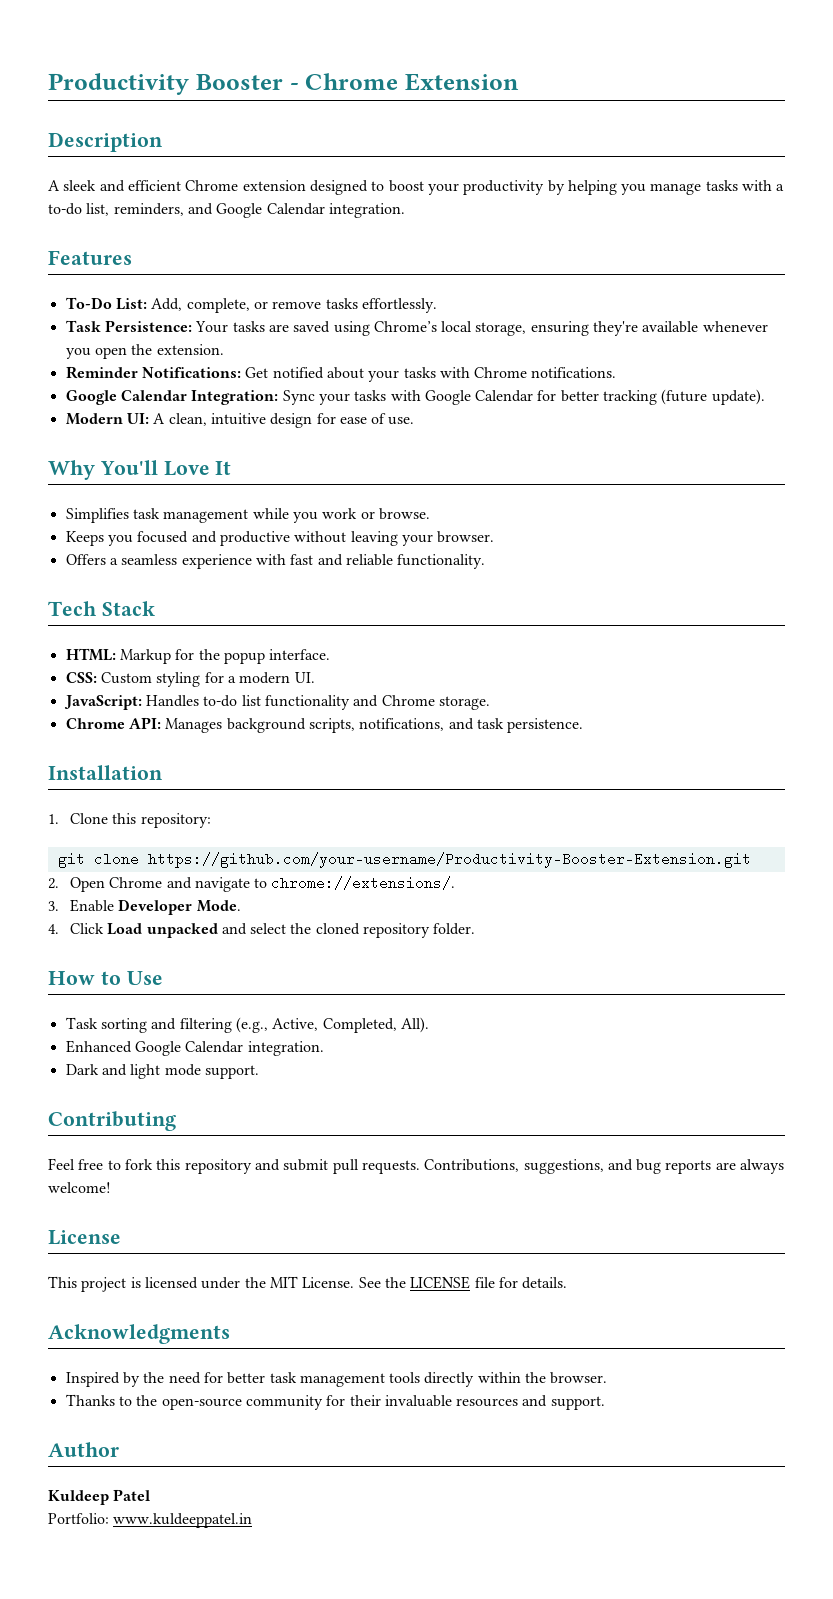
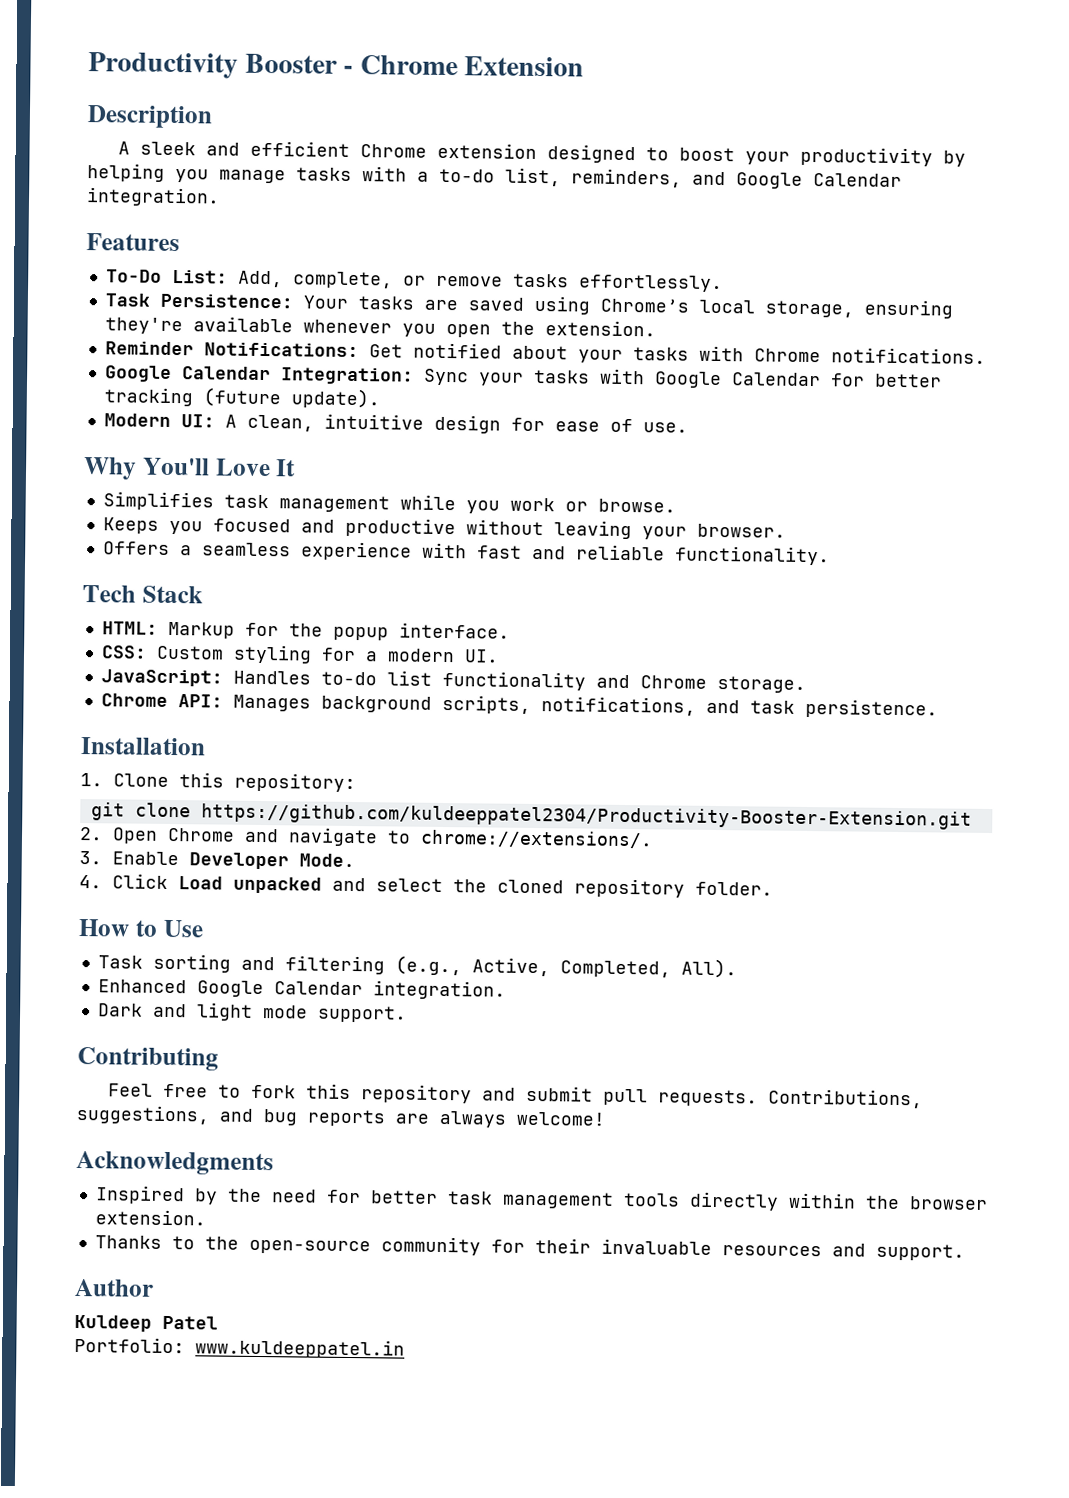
[147,852,751,868] https://github.com/your-username/Productivity-Booster-Extension.git -> [200,803,972,830] https://github.com/kuldeeppatel2304/Productivity-Booster-Extension.git
[48,1230,121,1245] [48,1276,568,1292] // License // This project is licensed under the MIT License. See the LICENSE file for details. -> (606, 1118) none
[550,1372,608,1384] browser. -> [908,1196,988,1211] [94,1209,206,1226] browser extension.

